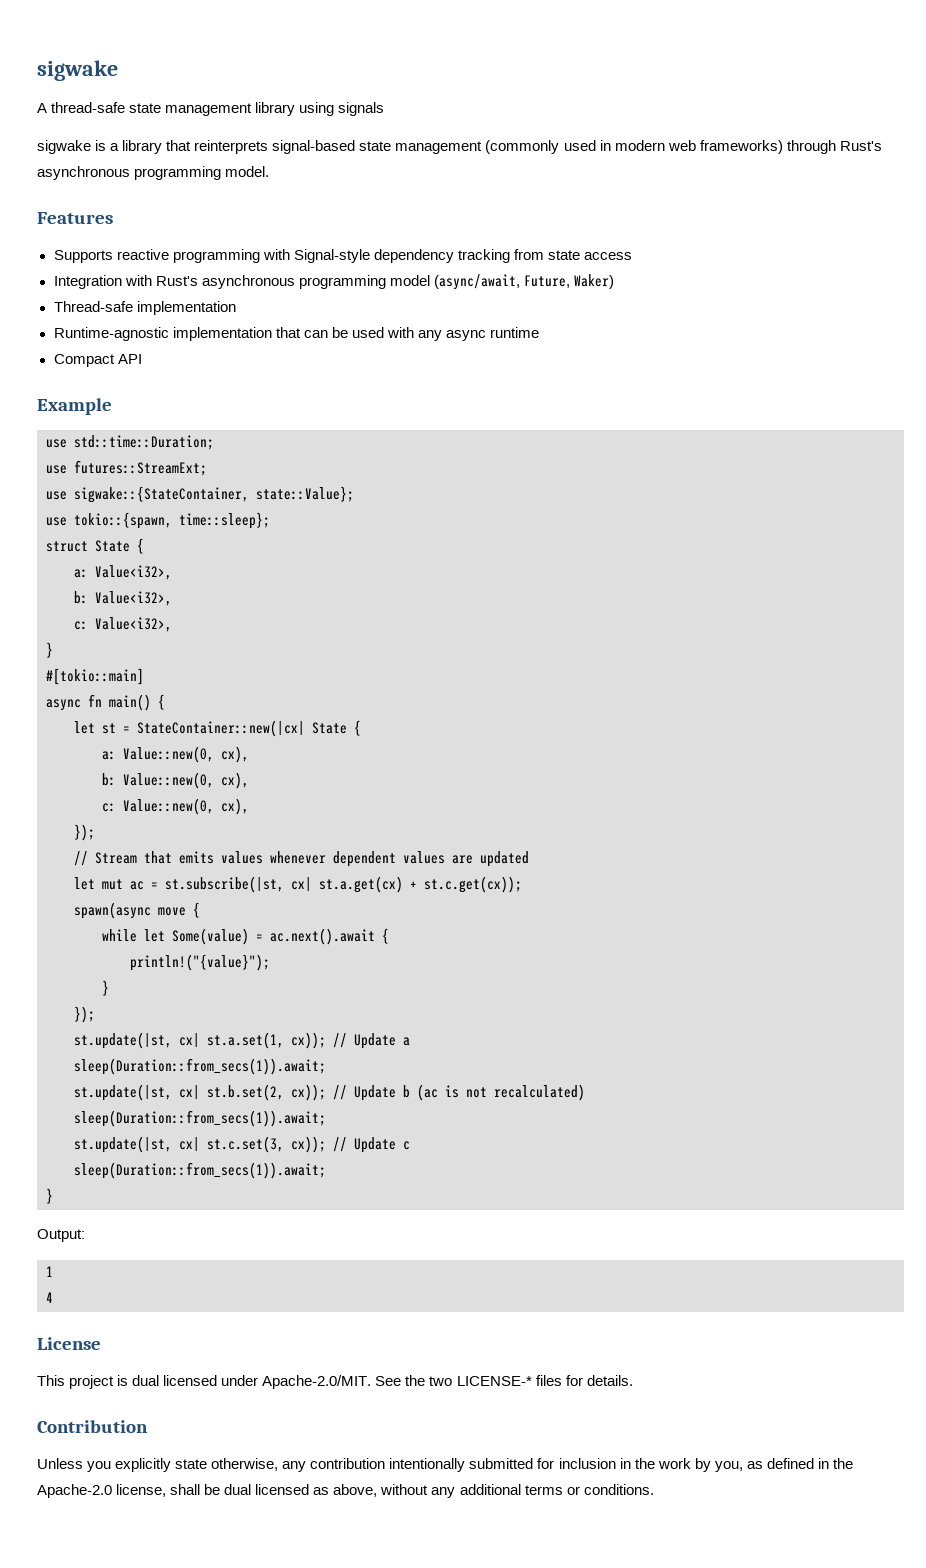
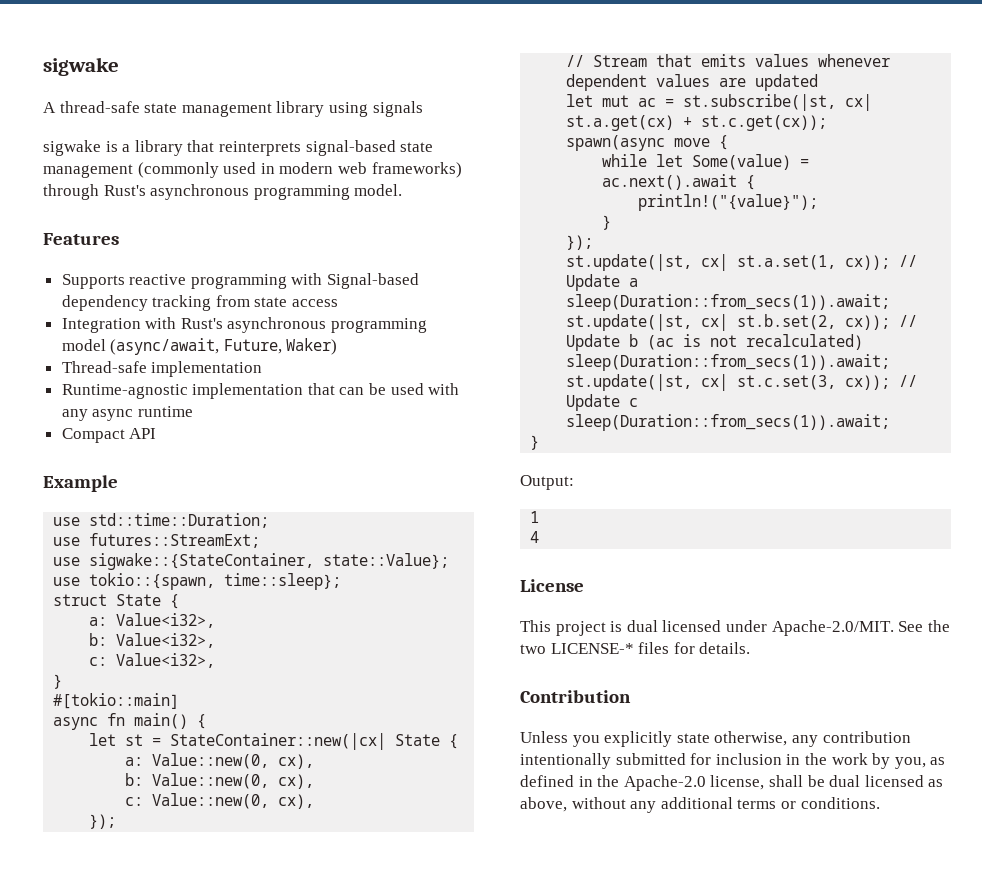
[293,249,370,263] Signal-style -> [327,273,420,289] Signal-based

